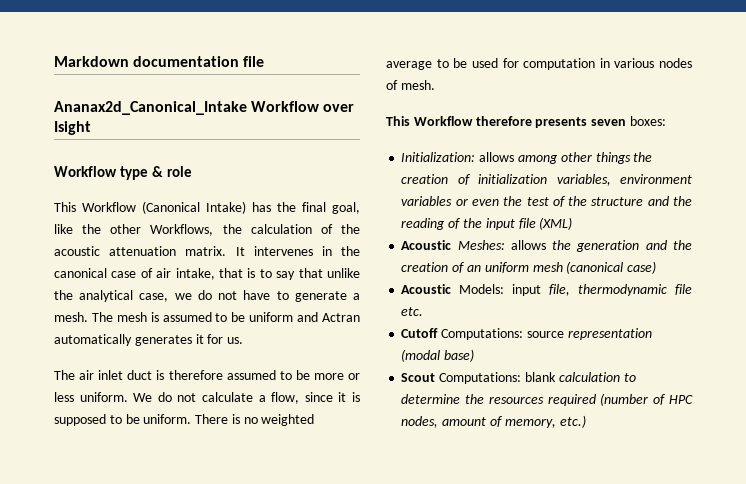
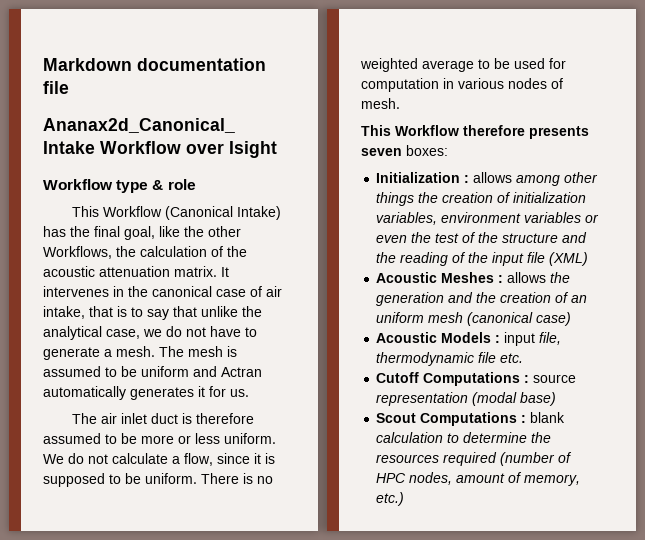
[401,152,476,162] Initialization: -> [376,172,470,183] Initialization :
[457,240,505,250] Meshes: -> [441,272,504,283] Meshes :
[459,284,505,294] Models: -> [441,332,501,343] Models :
[441,328,524,340] Computations: -> [423,372,530,386] Computations :
[439,372,522,384] Computations: -> [420,412,527,426] Computations :

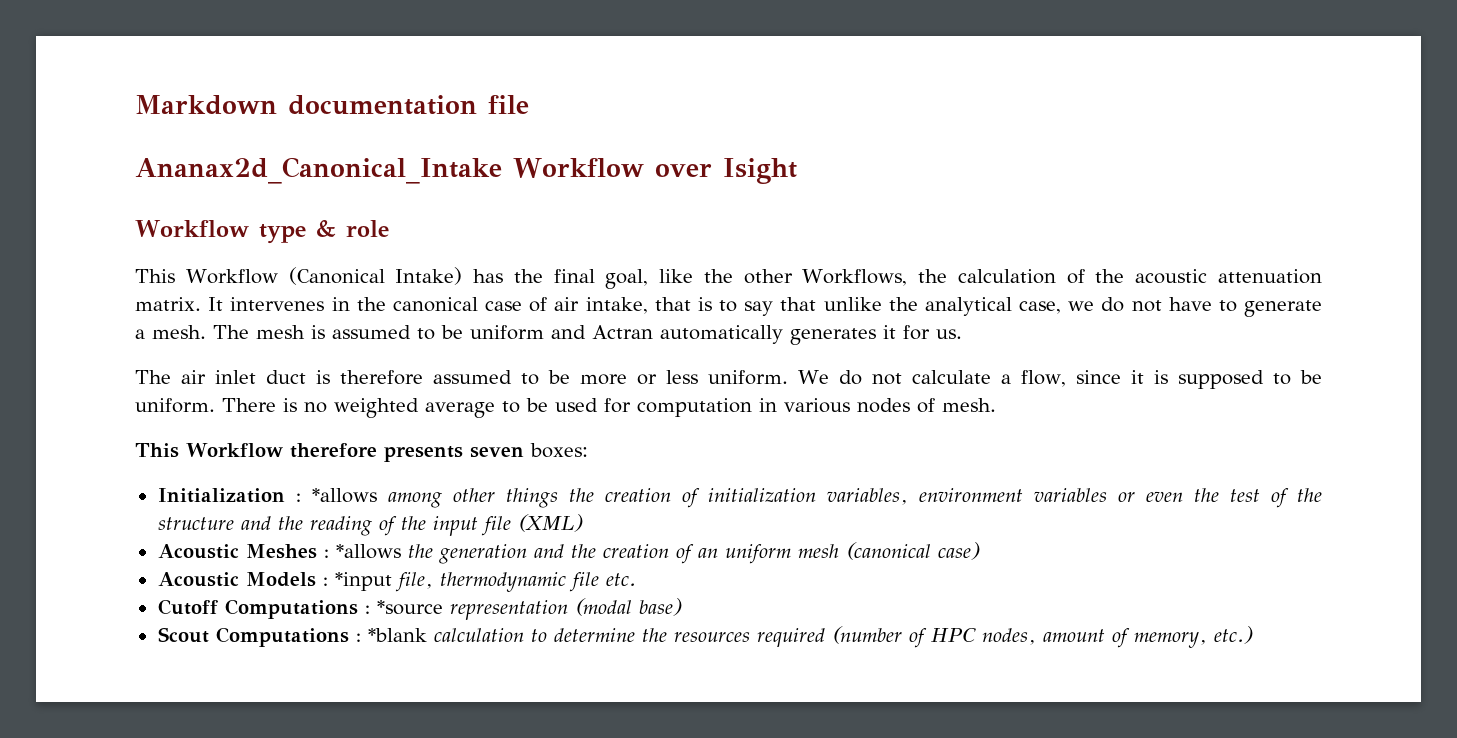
[473,172,513,183] allows -> [311,488,377,503] *allows
[507,272,547,283] allows -> [335,544,401,559] *allows
[504,332,536,346] input -> [334,572,392,591] *input
[533,374,577,383] source -> [376,600,443,615] *source
[530,412,566,423] blank -> [367,628,427,642] *blank

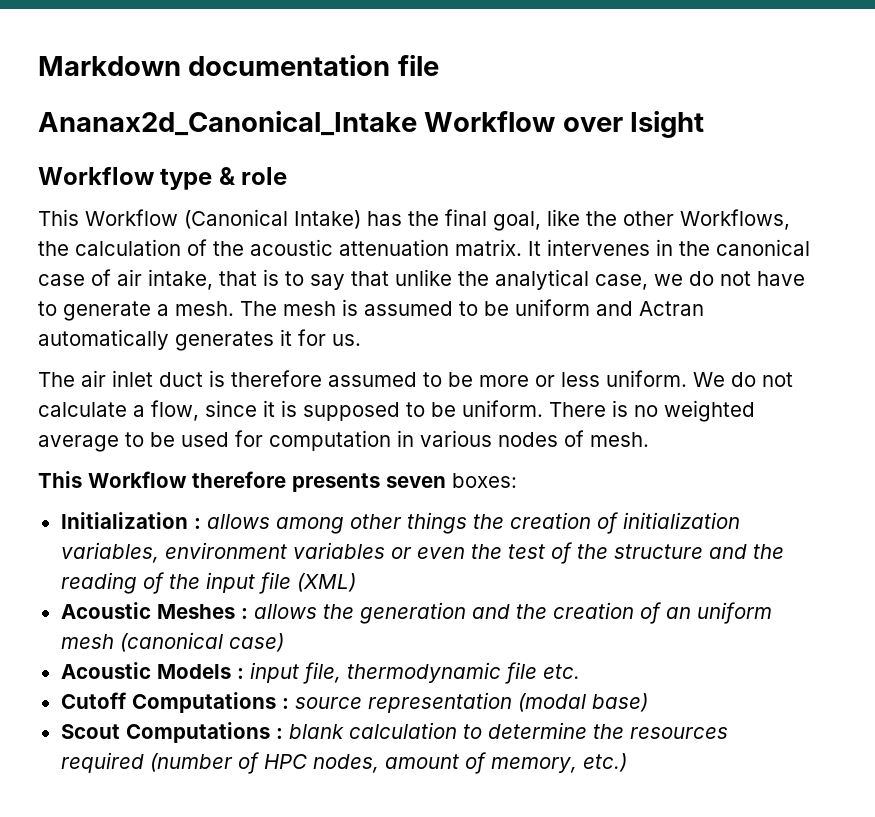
[311,488,377,503] *allows -> [206,514,270,529] allows
[335,544,401,559] *allows -> [253,604,317,619] allows
[334,572,392,591] *input -> [249,662,299,683] input
[376,600,443,615] *source -> [294,697,362,709] source
[367,628,427,642] *blank -> [288,724,344,739] blank

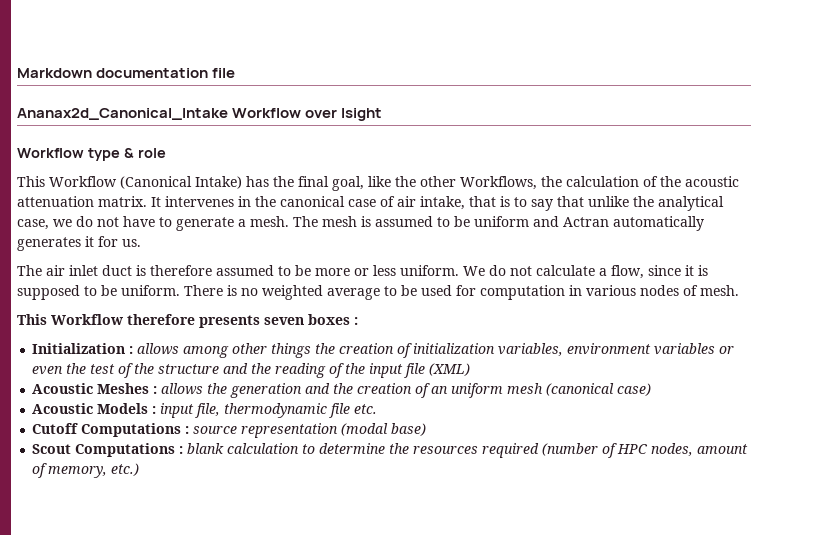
[452,473,517,488] boxes: -> [308,314,358,325] boxes :

